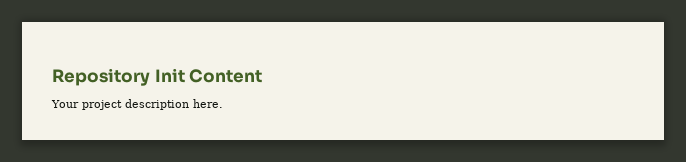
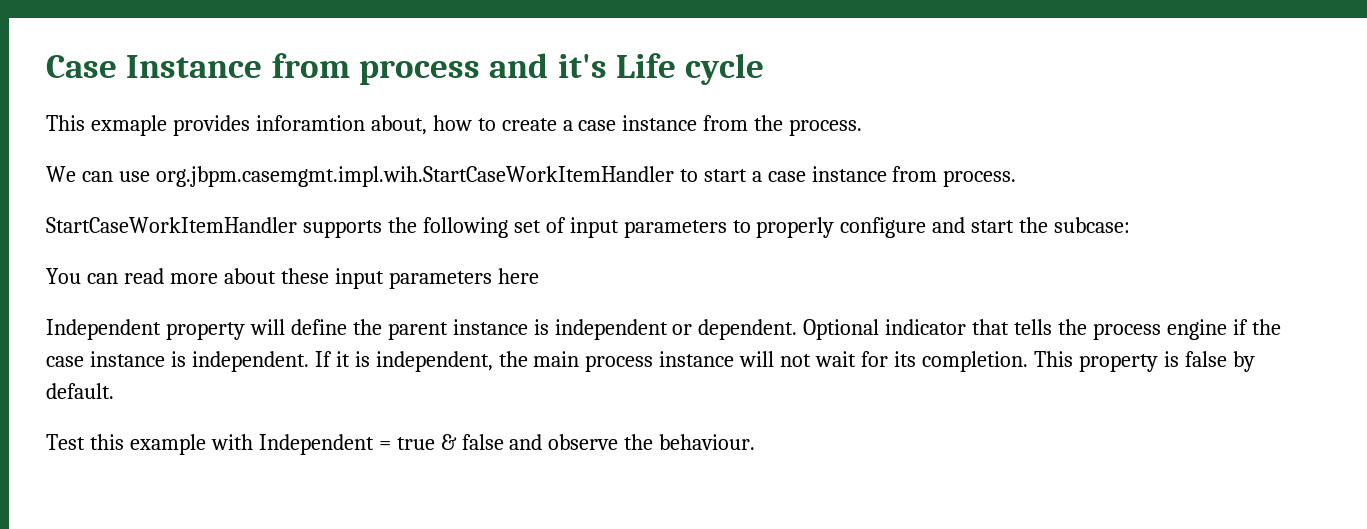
[52,68,263,86] [51,99,223,110] Repository Init Content // Your project description here. -> [46,53,765,85] [46,115,863,136] [46,166,1017,187] [46,217,1131,238] [46,268,539,289] [46,319,1281,340] [46,351,1255,372] [46,383,114,399] [46,434,756,455] Case Instance from process and it's Life cycle // This exmaple provides inforamtion about, how to create a case instance from the process. // We can use org.jbpm.casemgmt.impl.wih.StartCaseWorkItemHandler to start a case instance from process. // StartCaseWorkItemHandler supports the following set of input parameters to properly configure and start the subcase: // You can read more about these input parameters here // Independent property will define the parent instance is independent or dependent. Optional indicator that tells the process engine if the case instance is independent. If it is independent, the main process instance will not wait for its completion. This property is false by default. // Test this example with Independent = true & false and observe the behaviour.

